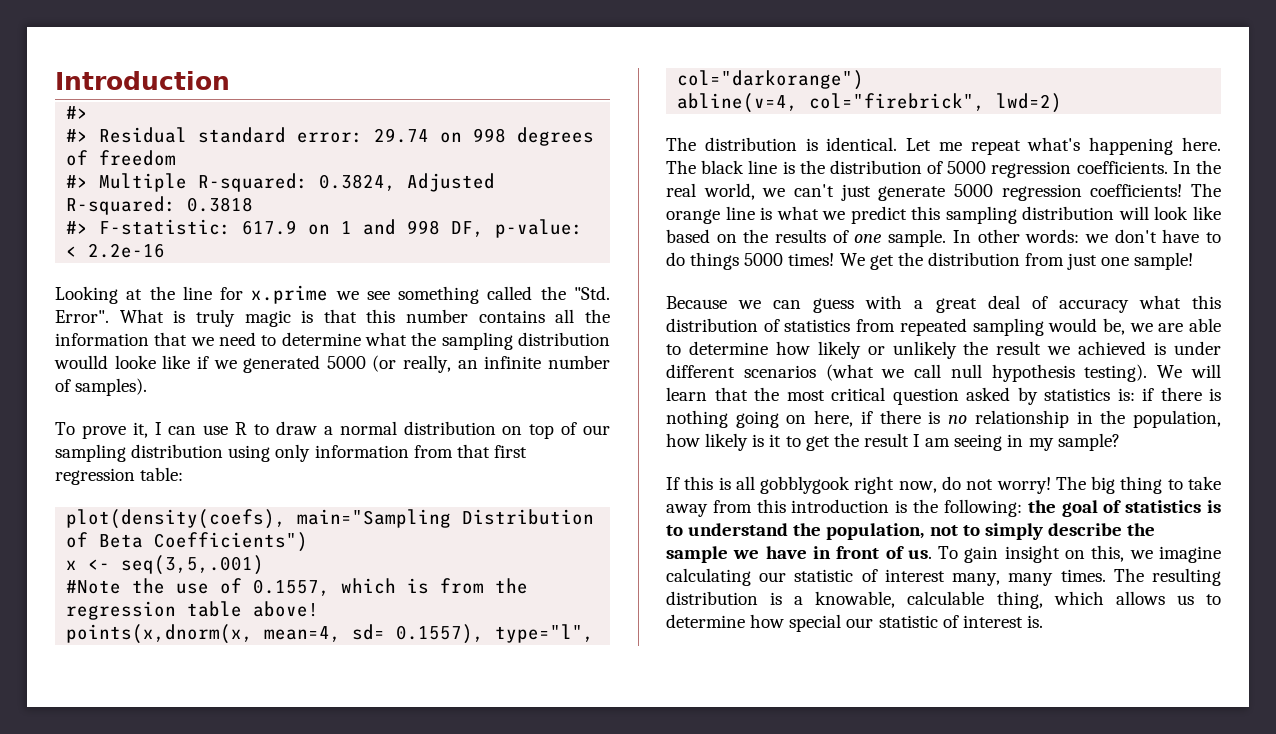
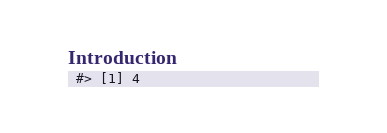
[66,127,595,146] [66,150,177,166] [66,173,496,192] [66,196,254,215] [66,219,584,238] [66,243,166,258] [55,285,610,304] [55,309,610,327] [55,332,610,350] [54,355,610,373] [55,378,148,396] [55,421,611,439] [55,444,527,462] [55,467,184,485] [66,509,595,529] [66,532,309,552] [66,555,265,575] [66,578,529,596] [66,601,320,620] [66,624,595,644] [677,70,865,90] [677,93,1063,113] [666,137,1221,155] [666,160,1221,178] [666,183,1221,201] [666,206,1221,224] [666,229,1221,247] [666,252,1194,270] [666,295,1221,313] [666,318,1221,336] [666,341,1221,359] [666,364,1221,382] [666,387,1221,405] [666,410,1221,428] [666,433,1120,451] [666,476,1221,494] [666,499,1221,517] [666,523,1156,540] [666,545,1221,563] [666,568,1221,586] [666,591,1221,609] [666,614,1043,632] // #> Residual standard error: 29.74 on 998 degrees of freedom // #> Multiple R-squared: 0.3824, Adjusted R-squared: 0.3818 // #> F-statistic: 617.9 on 1 and 998 DF, p-value: < 2.2e-16 // Looking at the line for x.prime we see something called the "Std. Error". What is truly magic is that this number contains all the information that we need to determine what the sampling distribution woulld looke like if we generated 5000 (or really, an infinite number of samples). // To prove it, I can use R to draw a normal distribution on top of our sampling distribution using only information from that first regression table: // plot(density(coefs), main="Sampling Distribution of Beta Coefficients") // x <- seq(3,5,.001) // #Note the use of 0.1557, which is from the regression table above! // points(x,dnorm(x, mean=4, sd= 0.1557), type="l", col="darkorange") // abline(v=4, col="firebrick", lwd=2) // The distribution is identical. Let me repeat what's happening here. The black line is the distribution of 5000 regression coefficients. In the real world, we can't just generate 5000 regression coefficients! The orange line is what we predict this sampling distribution will look like based on the results of one sample. In other words: we don't have to do things 5000 times! We get the distribution from just one sample! // Because we can guess with a great deal of accuracy what this distribution of statistics from repeated sampling would be, we are able to determine how likely or unlikely the result we achieved is under different scenarios (what we call null hypothesis testing). We will learn that the most critical question asked by statistics is: if there is nothing going on here, if there is no relationship in the population, how likely is it to get the result I am seeing in my sample? // If this is all gobblygook right now, do not worry! The big thing to take away from this introduction is the following: the goal of statistics is to understand the population, not to simply describe the sample we have in front of us. To gain insight on this, we imagine calculating our statistic of interest many, many times. The resulting distribution is a knowable, calculable thing, which allows us to determine how special our statistic of interest is. -> [100,72,141,84] [1] 4

